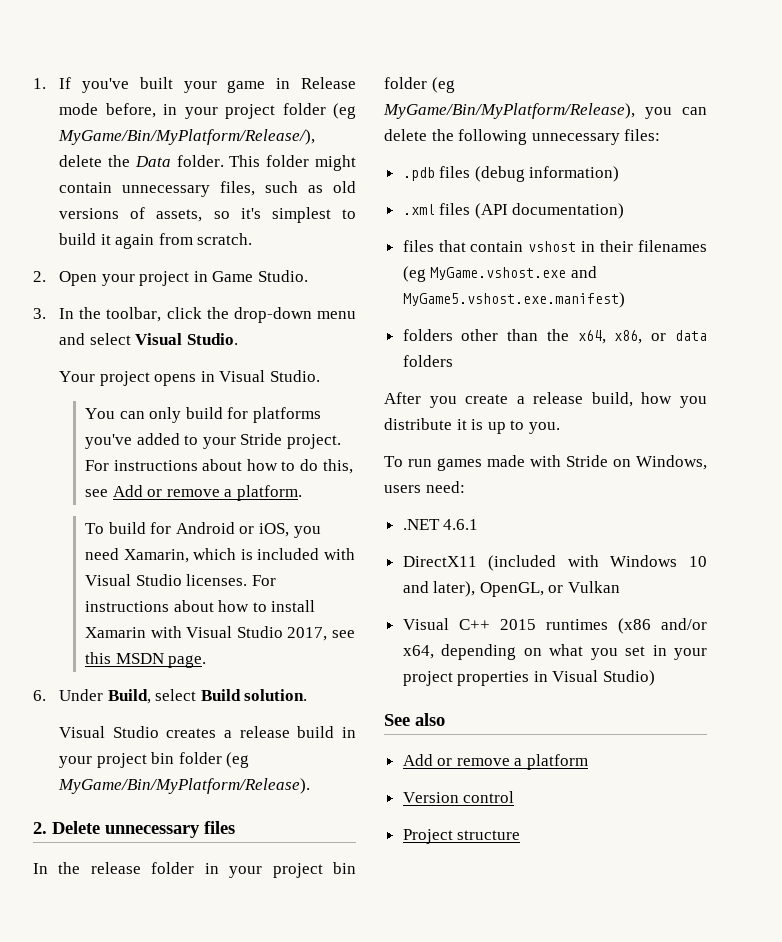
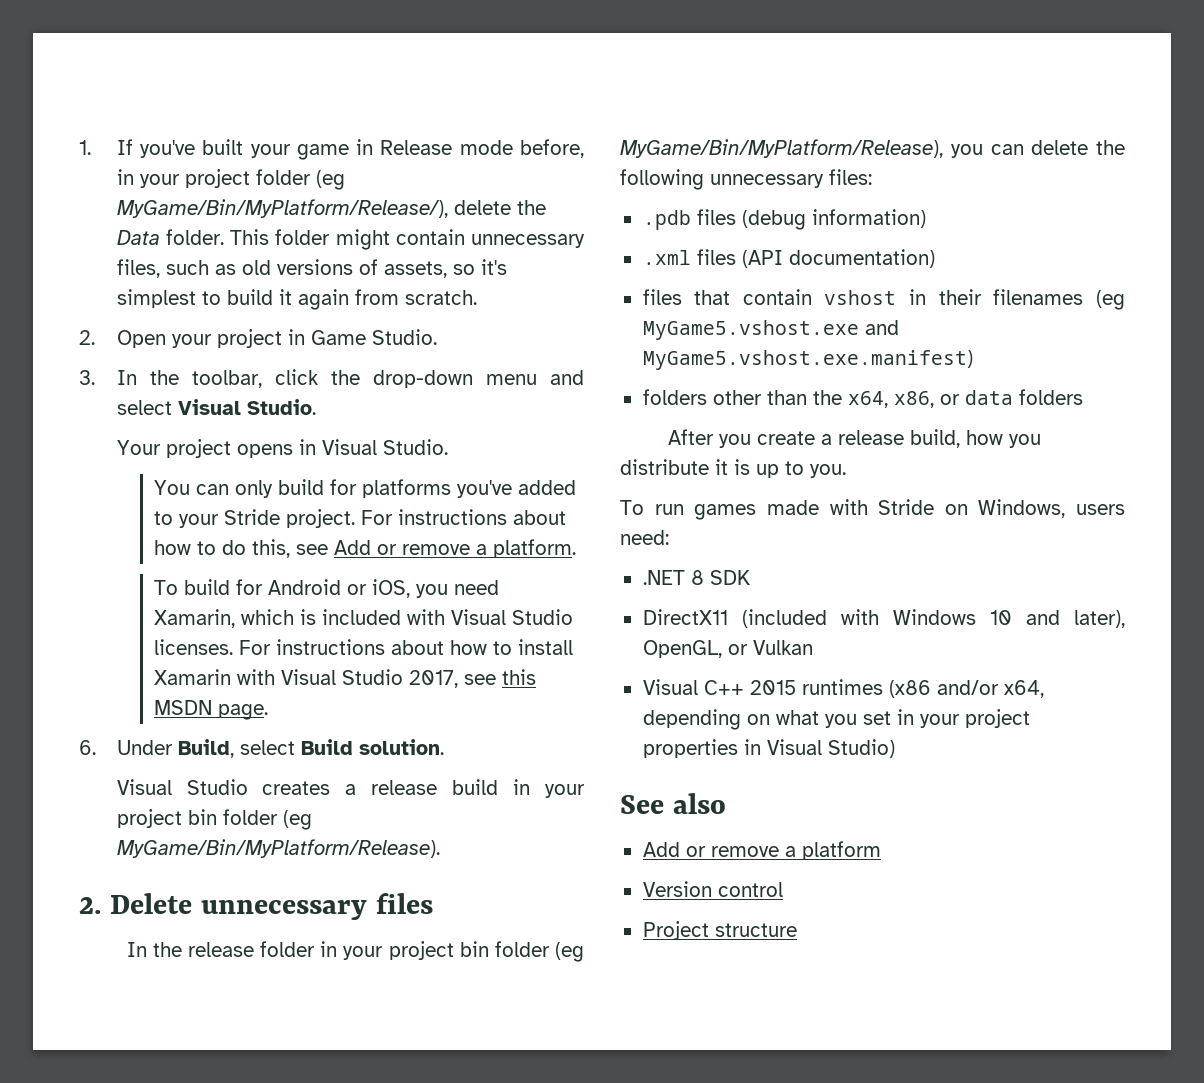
[430,267,567,280] MyGame.vshost.exe -> [642,320,859,340] MyGame5.vshost.exe
[443,519,479,530] 4.6.1 -> [690,570,750,585] 8 SDK

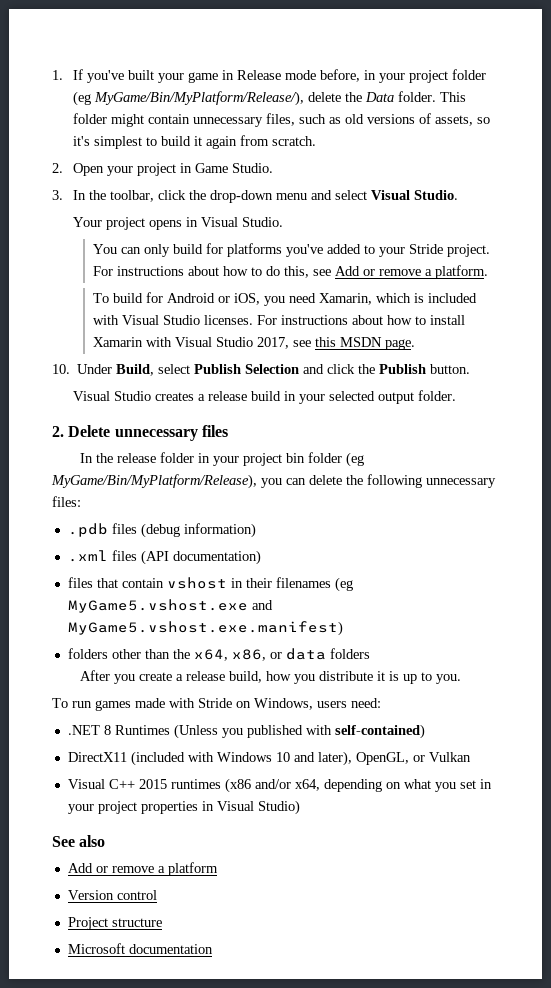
[79,740,96,755] 6. -> [52,364,70,374] 10.
[300,739,444,755] Build solution. -> [194,364,471,374] Publish Selection and click the Publish button.
[116,809,312,830] [116,839,440,858] project bin folder (eg MyGame/Bin/MyPlatform/Release). -> [328,390,456,404] selected output folder.
[709,570,750,585] SDK -> [114,724,425,739] Runtimes (Unless you published with self-contained)
(797, 930) none -> [67,943,213,954] // Microsoft documentation

